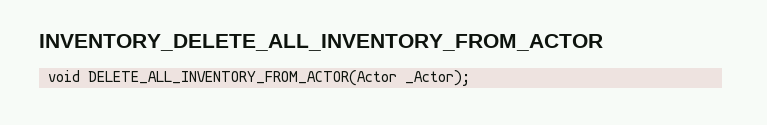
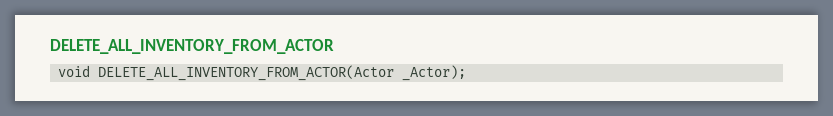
[39,34,603,51] INVENTORY_DELETE_ALL_INVENTORY_FROM_ACTOR -> [50,39,334,54] DELETE_ALL_INVENTORY_FROM_ACTOR

